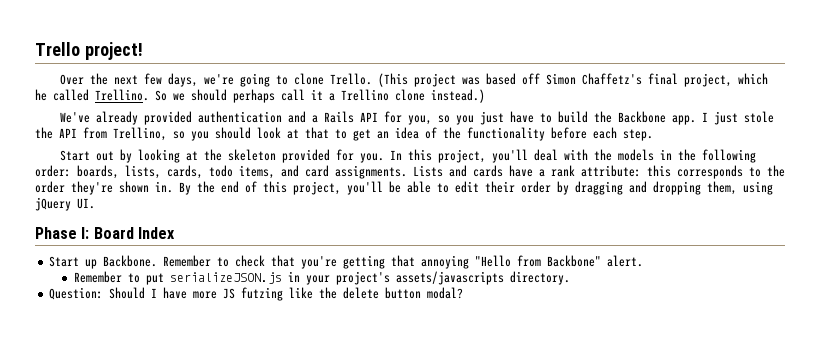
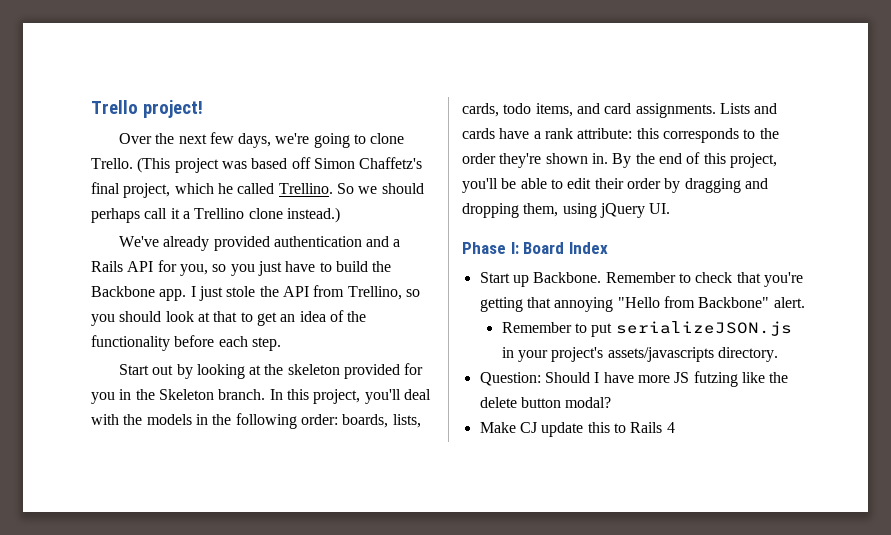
[359,153,384,163] you. -> [91,389,266,404] you in the Skeleton branch.
(464, 293) none -> [479,422,675,437] // Make CJ update this to Rails 4

